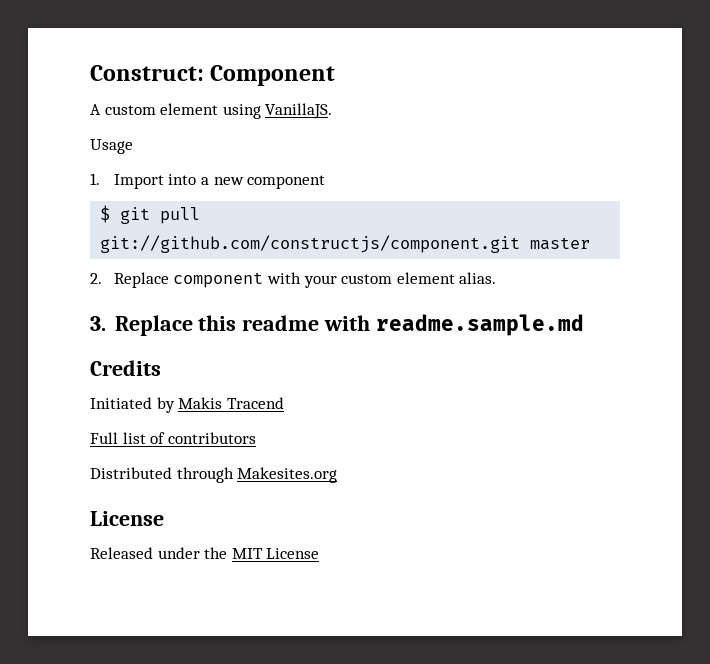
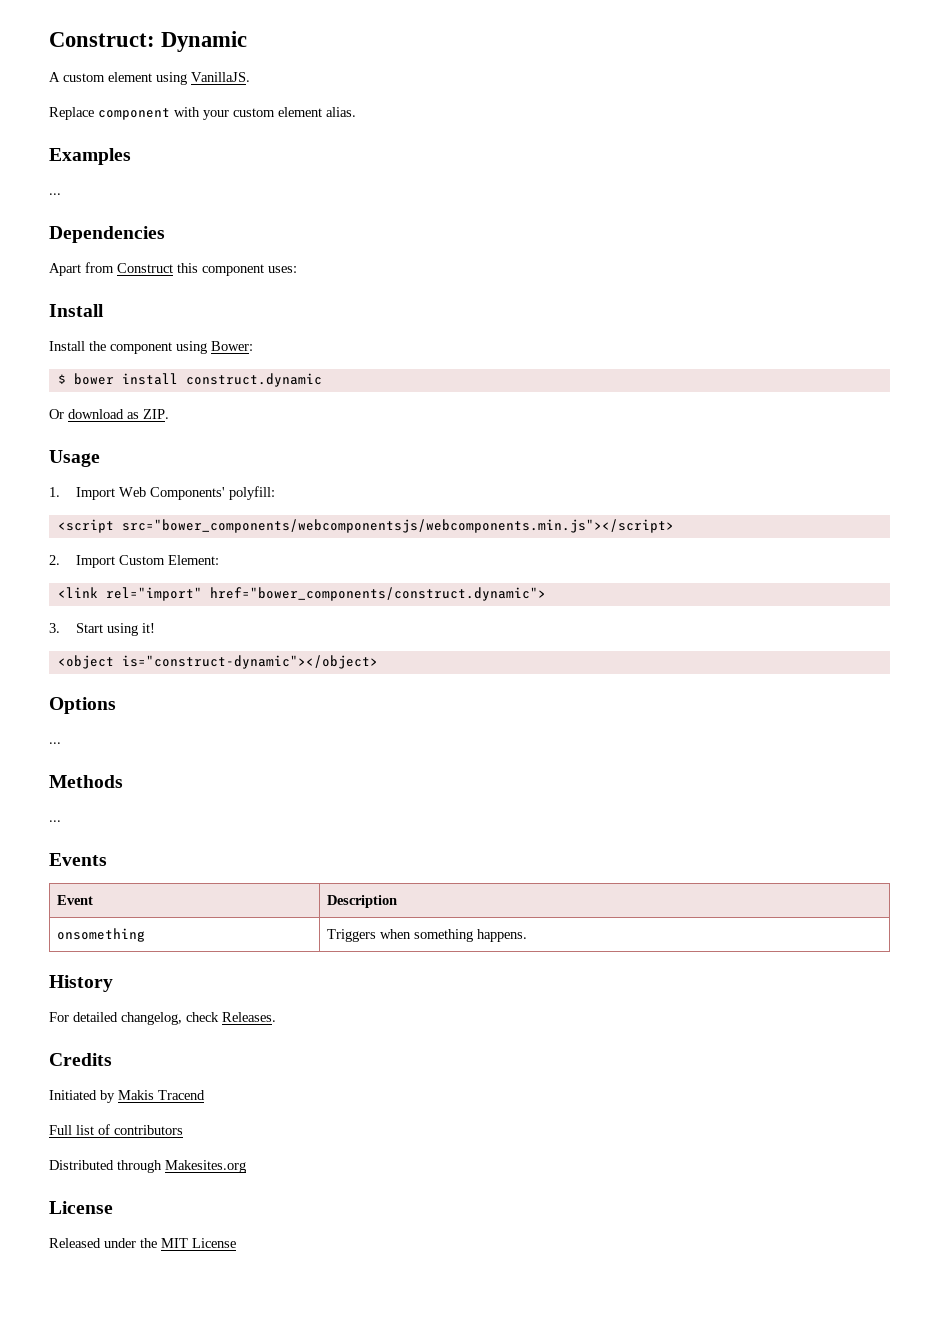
[210,65,336,86] Component -> [161,31,248,52] Dynamic
[90,139,133,154] [90,173,326,189] [100,205,201,224] [100,235,591,253] [90,273,102,284] Usage // 1. Import into a new component // $ git pull git://github.com/constructjs/component.git master // 2. -> (250, 77) none
[90,314,584,336] 3. Replace this readme with readme.sample.md -> [49,148,131,165] [49,193,61,195] [49,226,165,243] [49,262,297,276] [49,304,104,317] [49,341,253,354] [57,373,322,387] [49,409,169,419] [49,450,100,467] [49,486,276,500] [57,519,674,533] [49,555,220,568] [57,587,546,601] [49,623,156,636] [57,655,378,669] [49,697,116,714] [49,742,61,744] [49,775,123,788] [49,820,61,822] [49,853,107,866] [56,895,93,905] [326,895,397,908] [56,928,145,942] [326,929,527,942] [49,975,113,992] [49,1012,276,1025] Examples // ... // Dependencies // Apart from Construct this component uses: // Install // Install the component using Bower: // $ bower install construct.dynamic // Or download as ZIP. // Usage // 1. Import Web Components' polyfill: // <script src="bower_components/webcomponentsjs/webcomponents.min.js"></script> // 2. Import Custom Element: // <link rel="import" href="bower_components/construct.dynamic"> // 3. Start using it! // <object is="construct-dynamic"></object> // Options // ... // Methods // ... // Events // Event | Description // onsomething | Triggers when something happens. // History // For detailed changelog, check Releases.

